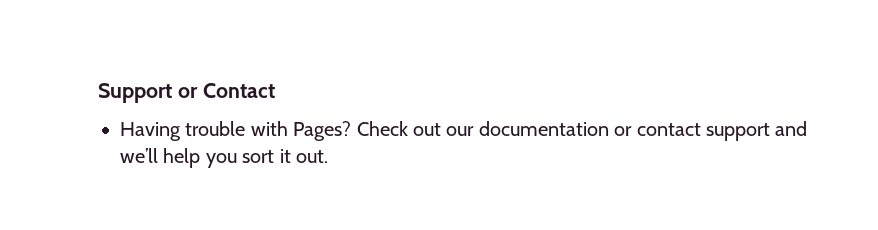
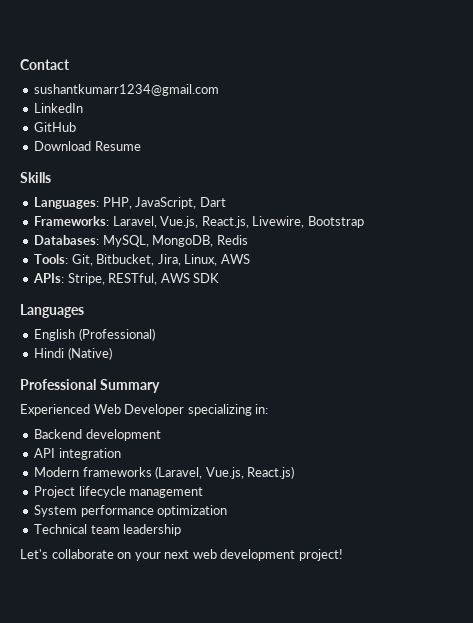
[98,83,198,103] Support or -> (20, 64) none
[120,121,808,141] [120,148,328,168] Having trouble with Pages? Check out our documentation or contact support and we’ll help you sort it out. -> [34,84,220,96] [34,103,84,113] [34,122,77,132] [34,141,141,151] [20,172,51,183] [34,197,226,209] [34,216,364,228] [34,235,248,247] [34,254,250,266] [33,273,220,285] [20,304,84,318] [34,328,155,341] [34,347,112,360] [20,379,160,393] [20,404,269,416] [34,429,161,441] [34,448,121,460] [34,466,295,479] [34,486,204,498] [34,505,228,517] [34,524,182,536] [20,549,343,561] sushantkumarr1234@gmail.com // LinkedIn // GitHub // Download Resume // Skills // Languages: PHP, JavaScript, Dart // Frameworks: Laravel, Vue.js, React.js, Livewire, Bootstrap // Databases: MySQL, MongoDB, Redis // Tools: Git, Bitbucket, Jira, Linux, AWS // APIs: Stripe, RESTful, AWS SDK // Languages // English (Professional) // Hindi (Native) // Professional Summary // Experienced Web Developer specializing in: // Backend development // API integration // Modern frameworks (Laravel, Vue.js, React.js) // Project lifecycle management // System performance optimization // Technical team leadership // Let's collaborate on your next web development project!

